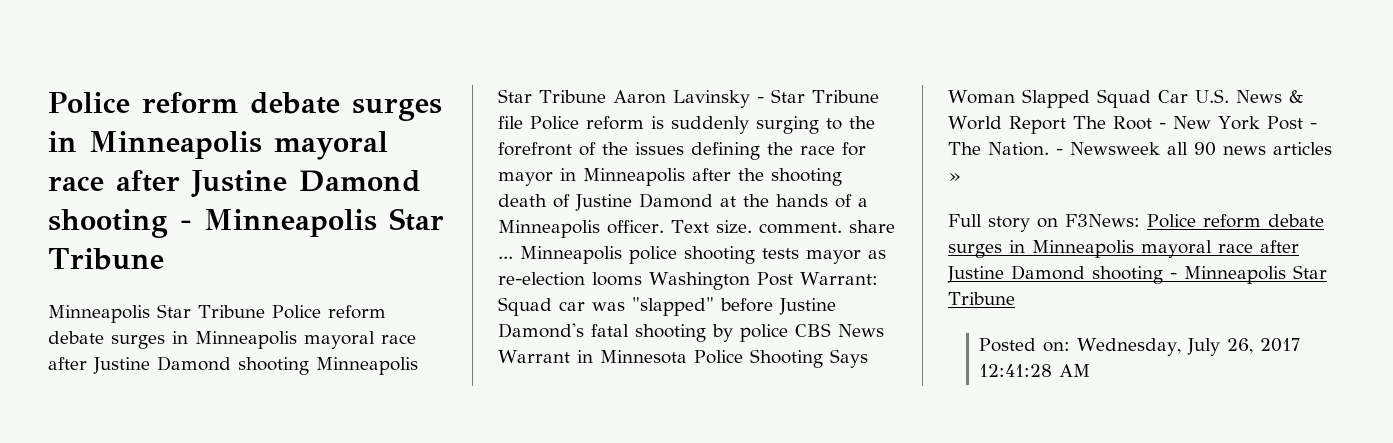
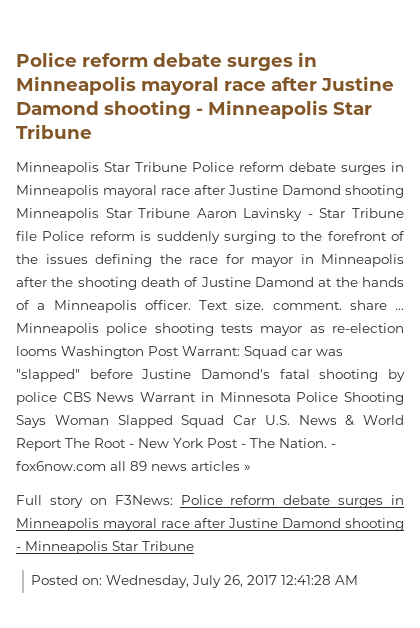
[1070,142,1216,156] Newsweek all 90 -> [16,461,147,471] fox6now.com all 89

